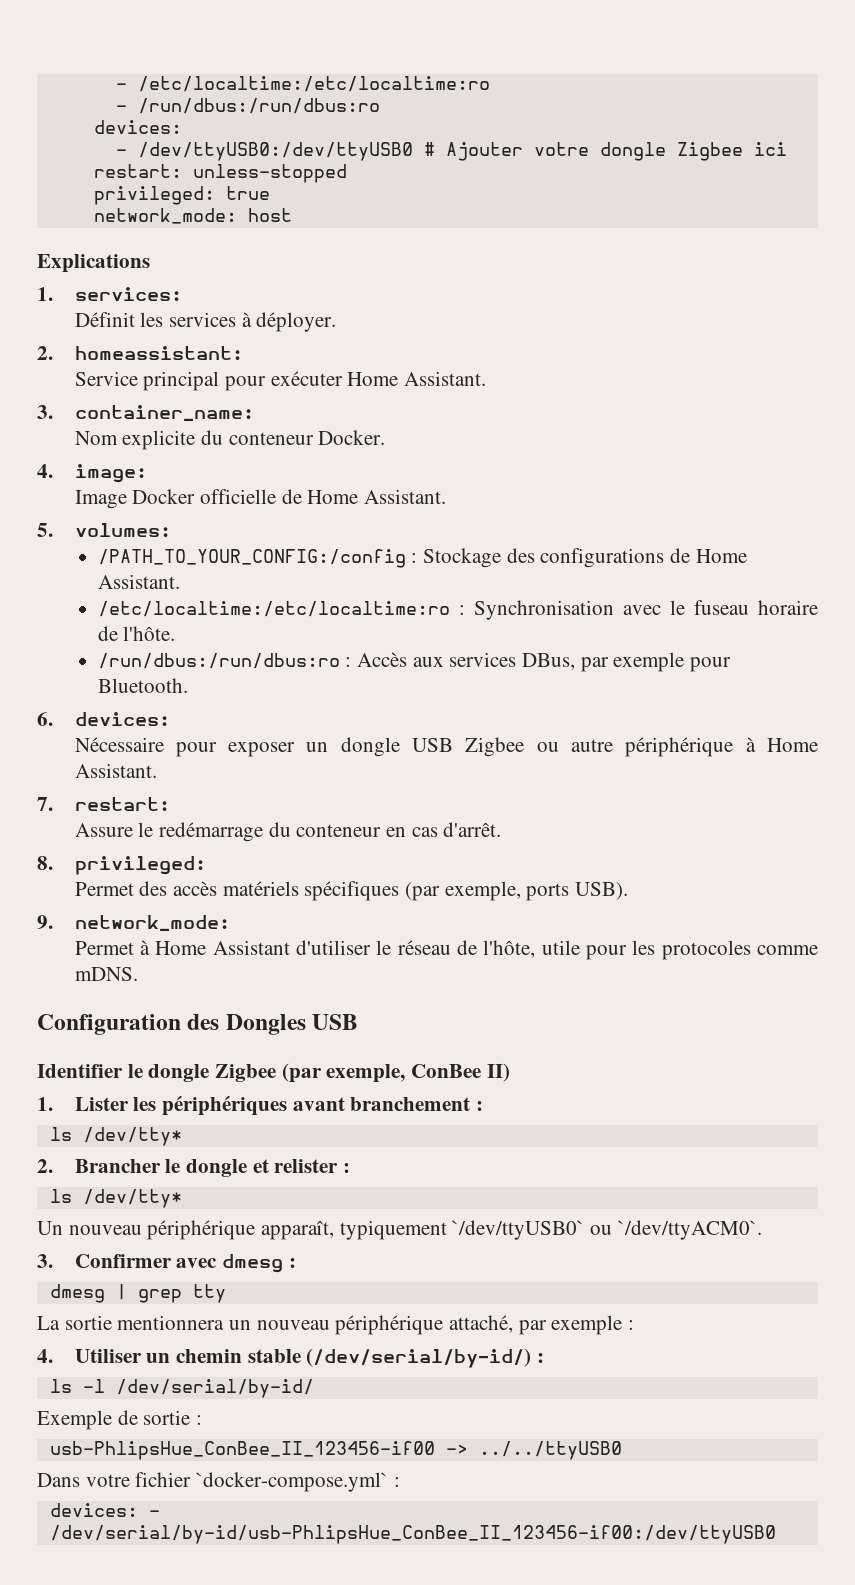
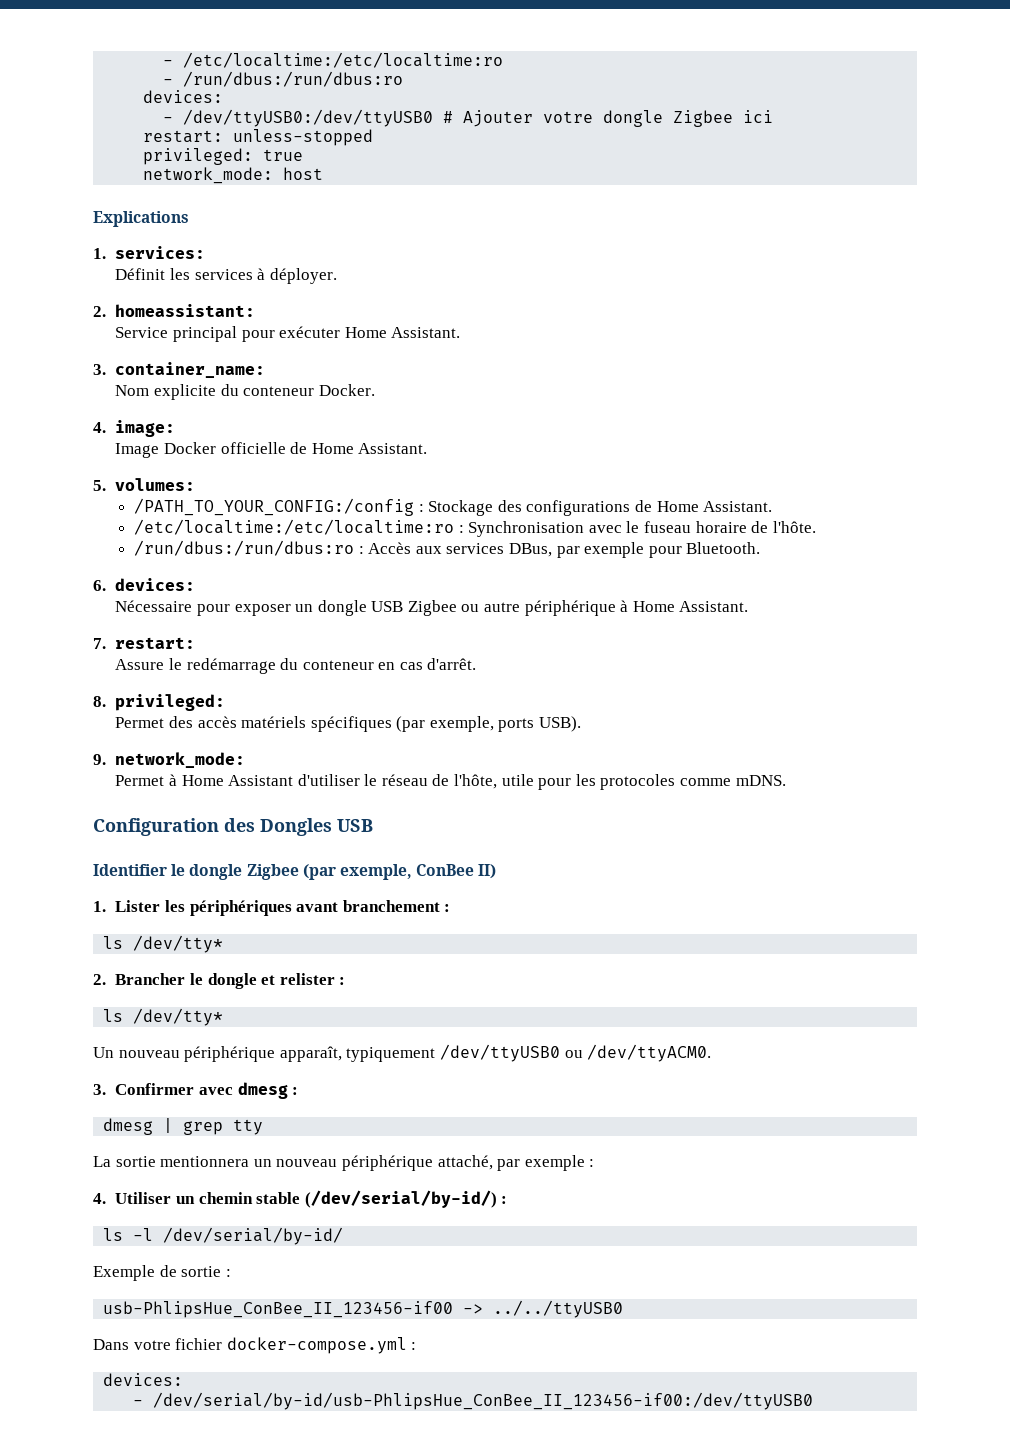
[452,1220,762,1240] `/dev/ttyUSB0` ou `/dev/ttyACM0`. -> [439,1044,712,1062] /dev/ttyUSB0 ou /dev/ttyACM0.
[196,1472,389,1492] `docker-compose.yml` -> [226,1337,407,1354] docker-compose.yml
(138, 1510) none -> (184, 1379) //

